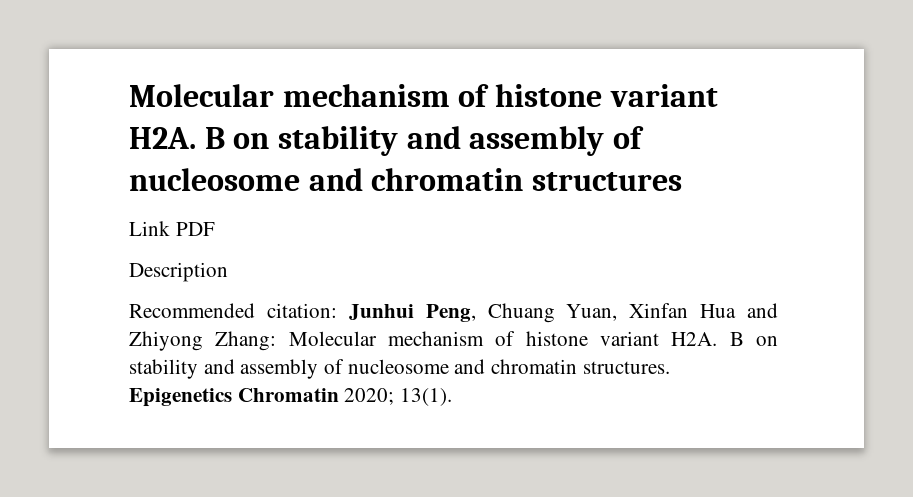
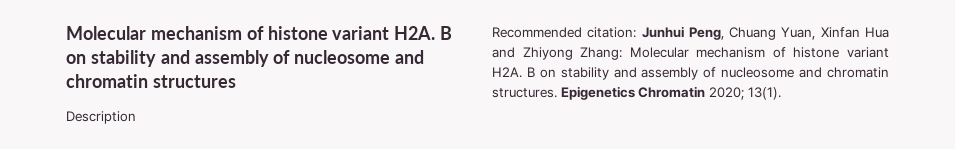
[129,221,215,236] // Link PDF -> (236, 81) none

